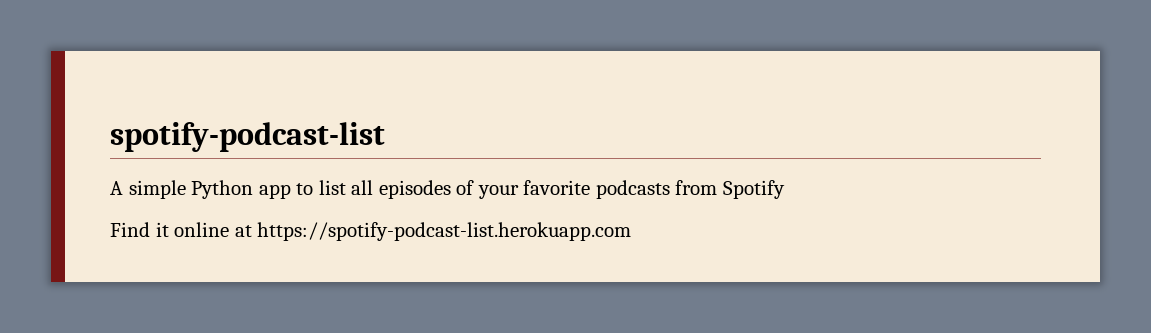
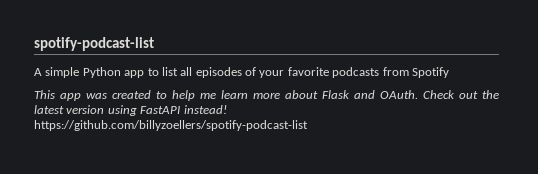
[110,222,632,241] Find it online at https://spotify-podcast-list.herokuapp.com -> [34,90,499,101] [34,105,227,116] [34,120,308,131] This app was created to help me learn more about Flask and OAuth. Check out the latest version using FastAPI instead! https://github.com/billyzoellers/spotify-podcast-list

